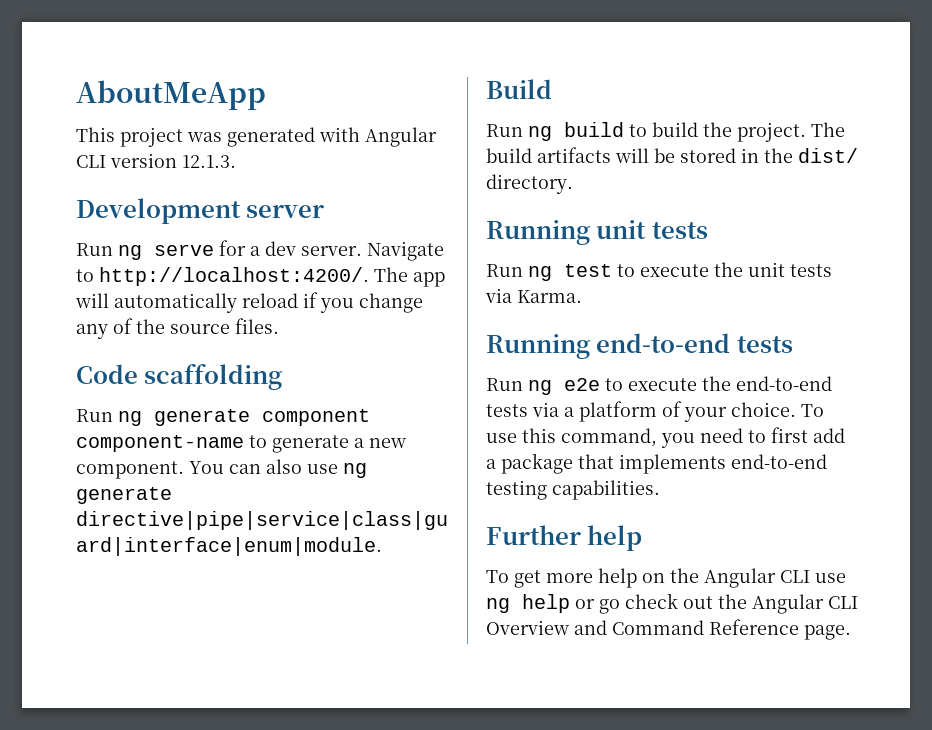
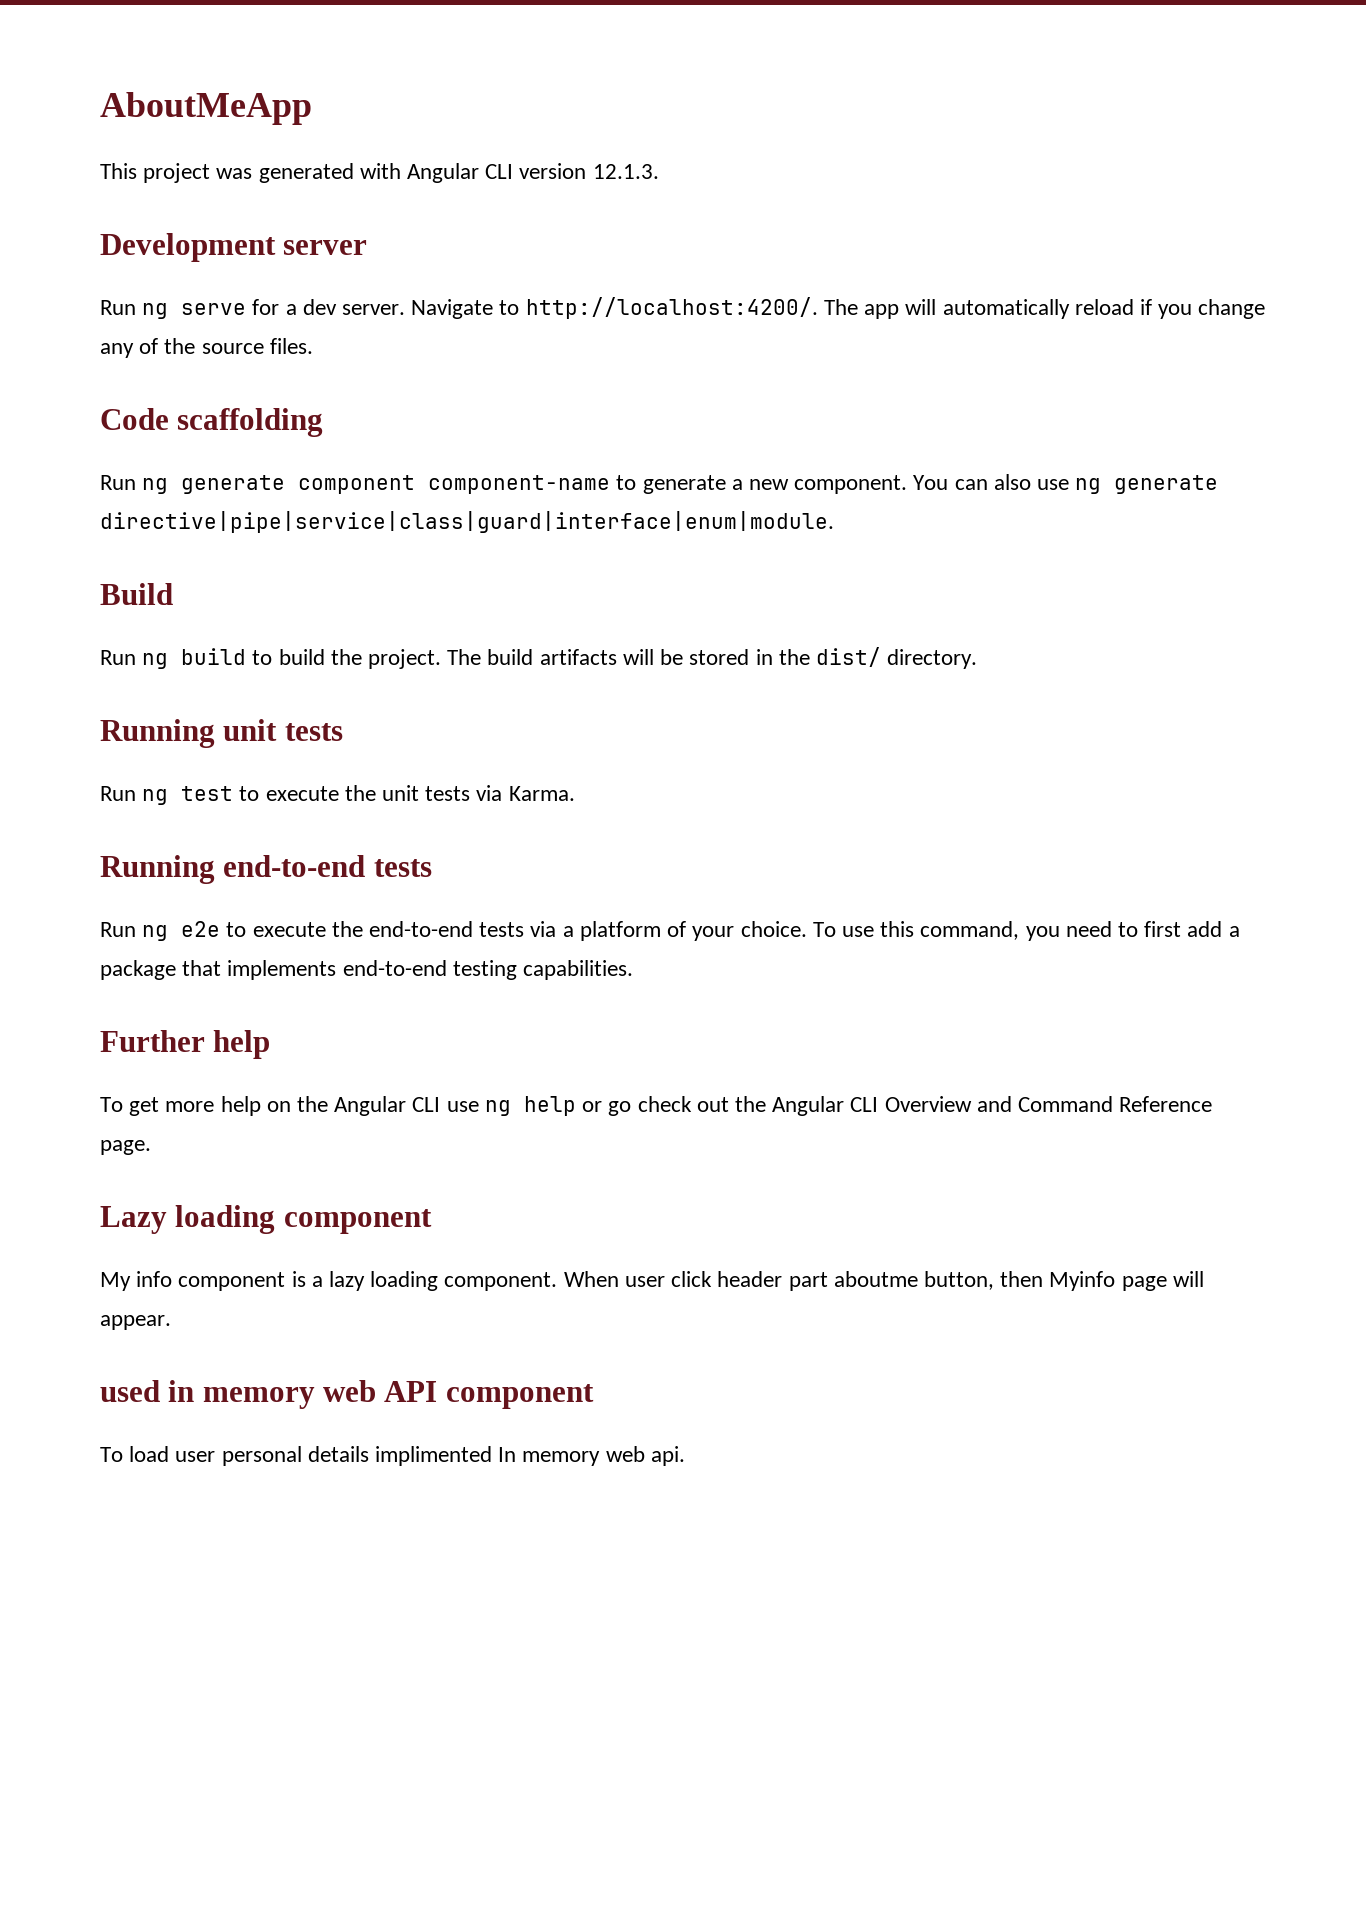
(851, 632) none -> [100,1205,432,1234] [100,1271,1204,1291] [100,1315,171,1330] [100,1380,594,1409] [100,1446,685,1466] // Lazy loading component // My info component is a lazy loading component. When user click header part aboutme button, then Myinfo page will appear. // used in memory web API component // To load user personal details implimented In memory web api.

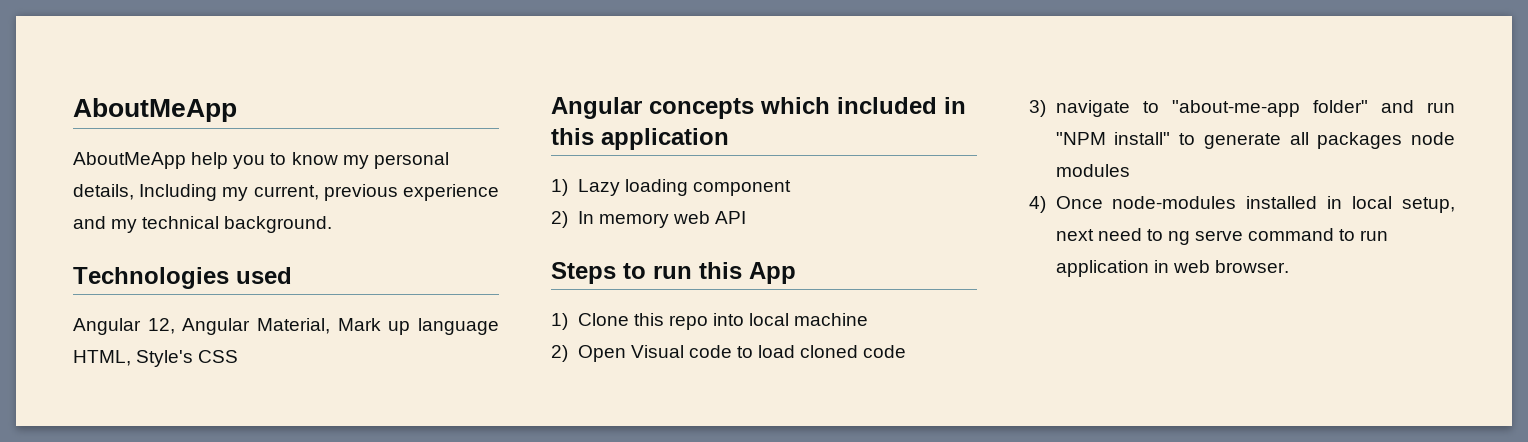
[100,163,659,183] [100,233,368,262] [100,297,1266,319] [100,338,313,358] [100,408,324,437] [100,474,1219,494] [100,511,834,533] [100,583,173,605] [100,647,978,669] [100,719,343,748] [100,785,575,805] [100,855,432,884] [100,921,1240,941] [100,960,634,980] [100,1030,271,1059] [100,1096,1213,1116] [100,1140,151,1155] [100,1205,432,1234] [100,1271,1204,1291] [100,1315,171,1330] [100,1380,594,1409] [100,1446,685,1466] This project was generated with Angular CLI version 12.1.3. // Development server // Run ng serve for a dev server. Navigate to http://localhost:4200/. The app will automatically reload if you change any of the source files. // Code scaffolding // Run ng generate component component-name to generate a new component. You can also use ng generate directive|pipe|service|class|guard|interface|enum|module. // Build // Run ng build to build the project. The build artifacts will be stored in the dist/ directory. // Running unit tests // Run ng test to execute the unit tests via Karma. // Running end-to-end tests // Run ng e2e to execute the end-to-end tests via a platform of your choice. To use this command, you need to first add a package that implements end-to-end testing capabilities. // Further help // To get more help on the Angular CLI use ng help or go check out the Angular CLI Overview and Command Reference page. // Lazy loading component // My info component is a lazy loading component. When user click header part aboutme button, then Myinfo page will appear. // used in memory web API component // To load user personal details implimented In memory web api. -> [73,152,449,169] [73,184,500,201] [73,216,333,233] [73,267,292,289] [73,318,500,335] [73,350,239,367] [551,97,966,119] [551,128,729,150] [551,179,791,196] [551,211,746,228] [551,262,796,284] [551,313,869,330] [551,345,907,362] [1029,100,1455,117] [1055,132,1455,149] [1055,164,1130,177] [1029,196,1455,213] [1055,228,1389,245] [1055,260,1289,277] AboutMeApp help you to know my personal details, Including my current, previous experience and my technical background. // Technologies used // Angular 12, Angular Material, Mark up language HTML, Style's CSS // Angular concepts which included in this application // 1) Lazy loading component // 2) In memory web API // Steps to run this App // 1) Clone this repo into local machine // 2) Open Visual code to load cloned code // 3) navigate to "about-me-app folder" and run "NPM install" to generate all packages node modules // 4) Once node-modules installed in local setup, next need to ng serve command to run application in web browser.

